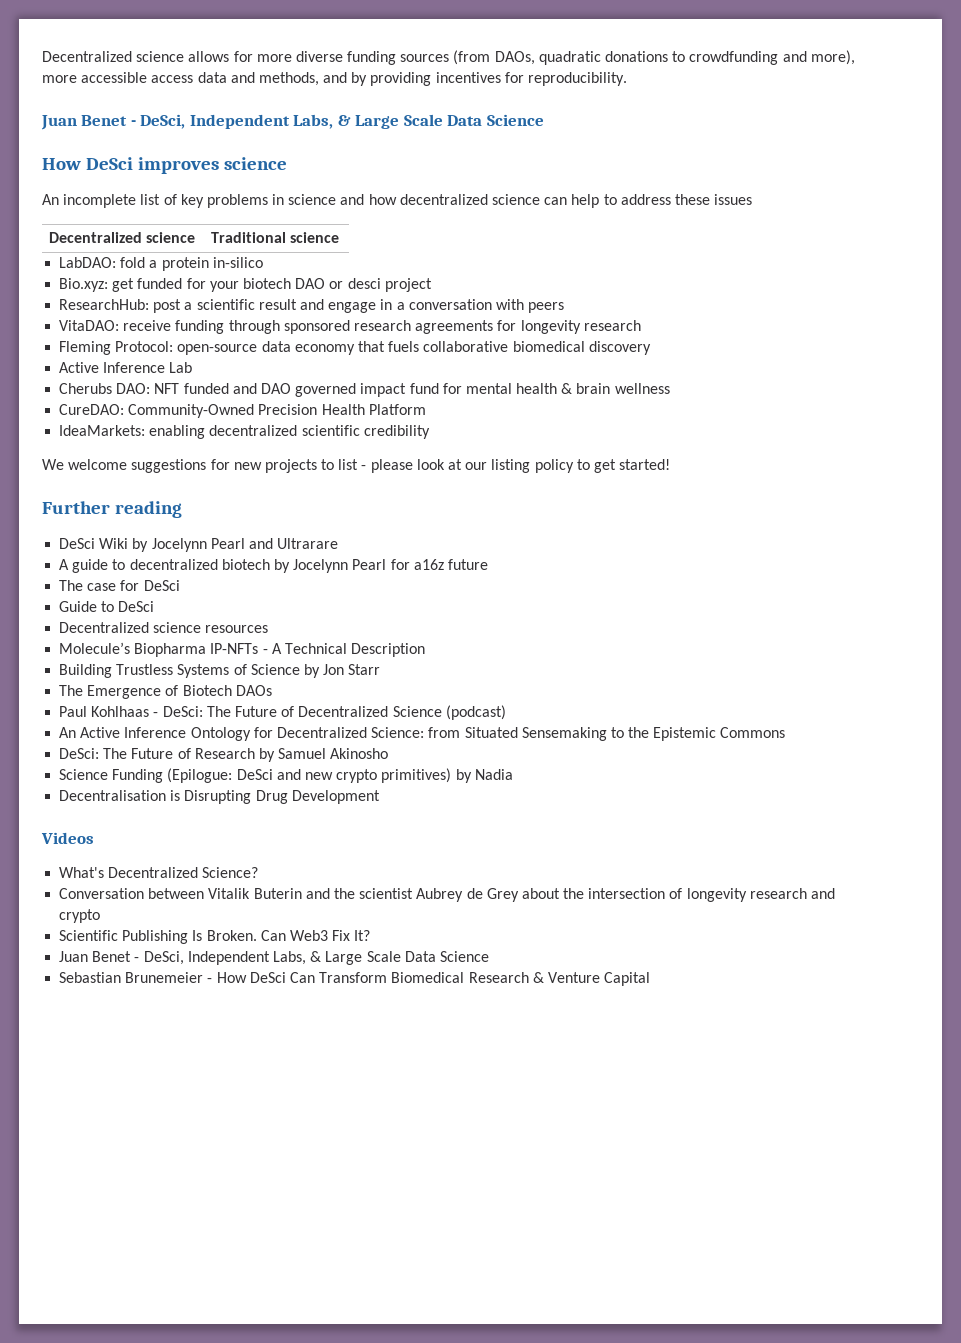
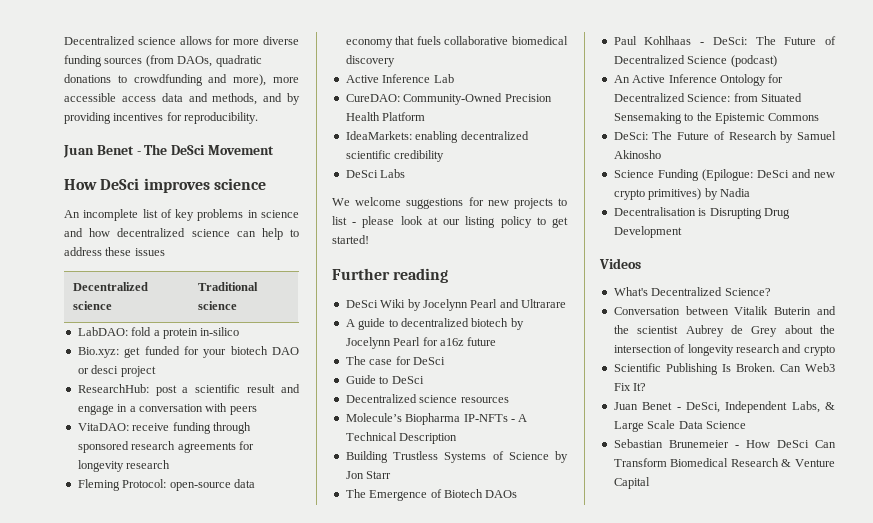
[140,114,544,129] DeSci, Independent Labs, & Large Scale Data Science -> [144,144,274,155] The DeSci Movement
[59,383,670,397] // Cherubs DAO: NFT funded and DAO governed impact fund for mental health & brain wellness -> (454, 78) none
(430, 432) none -> [345,169,406,178] // DeSci Labs

